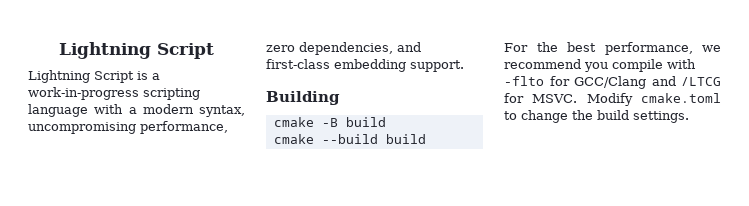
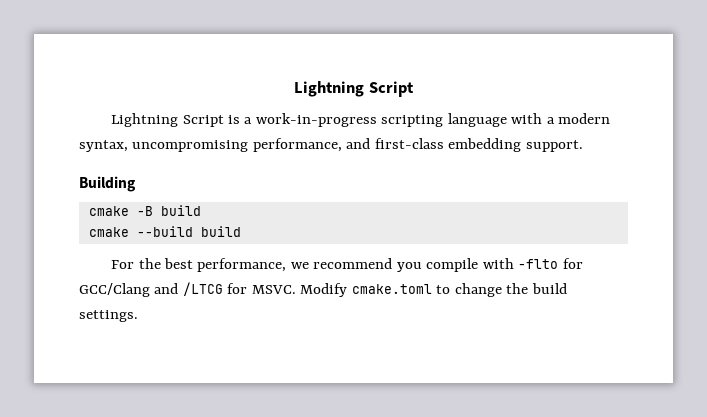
[266,42,393,55] zero dependencies, -> (342, 145) none

